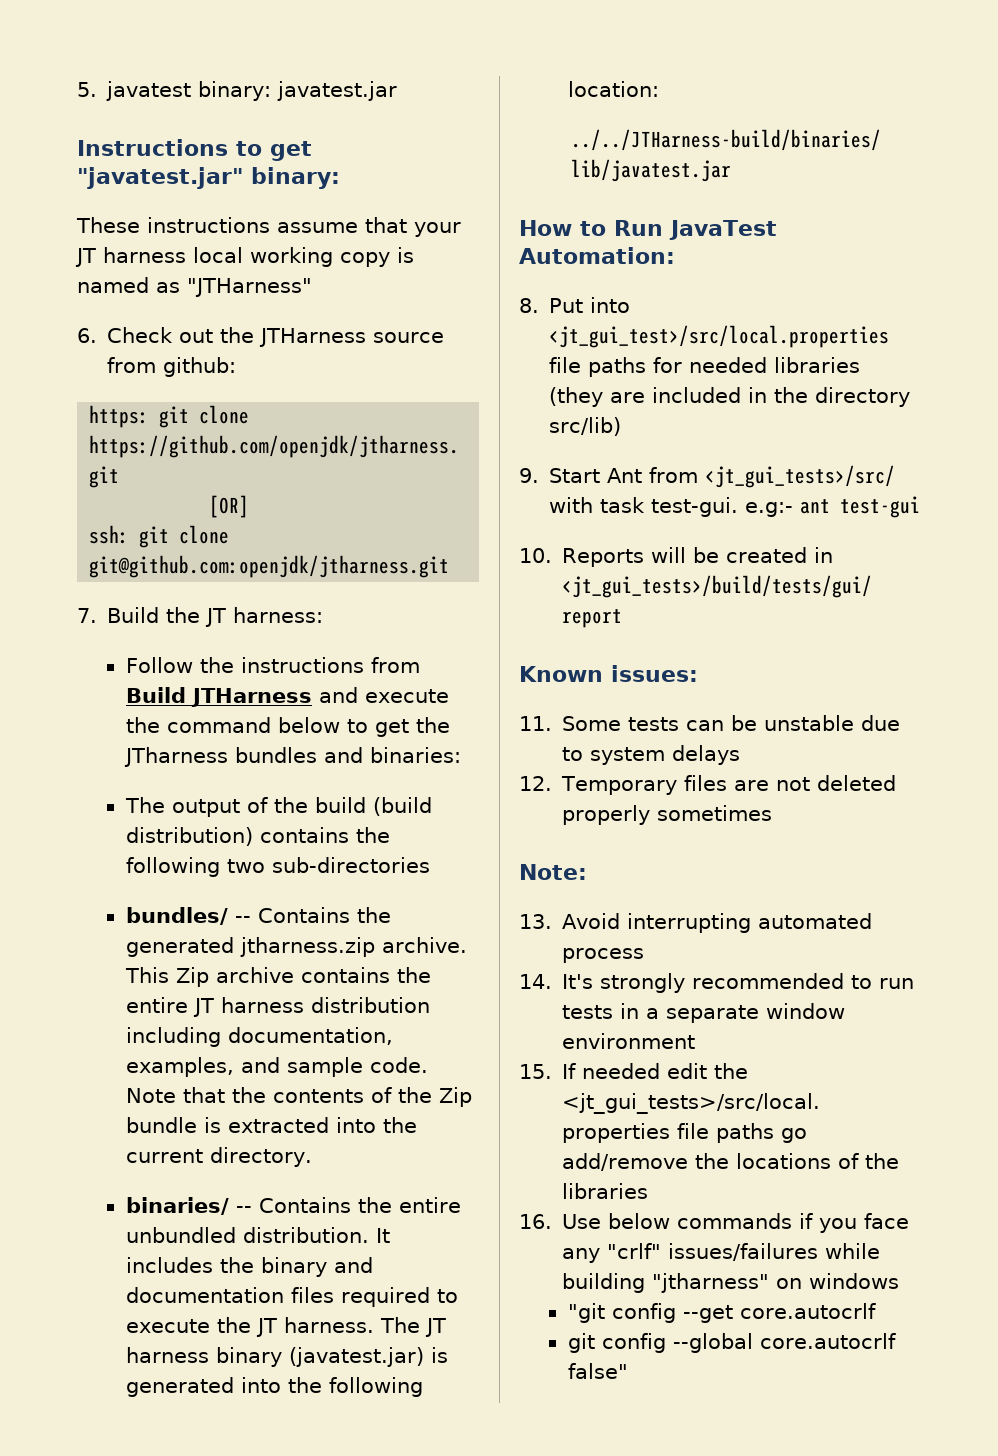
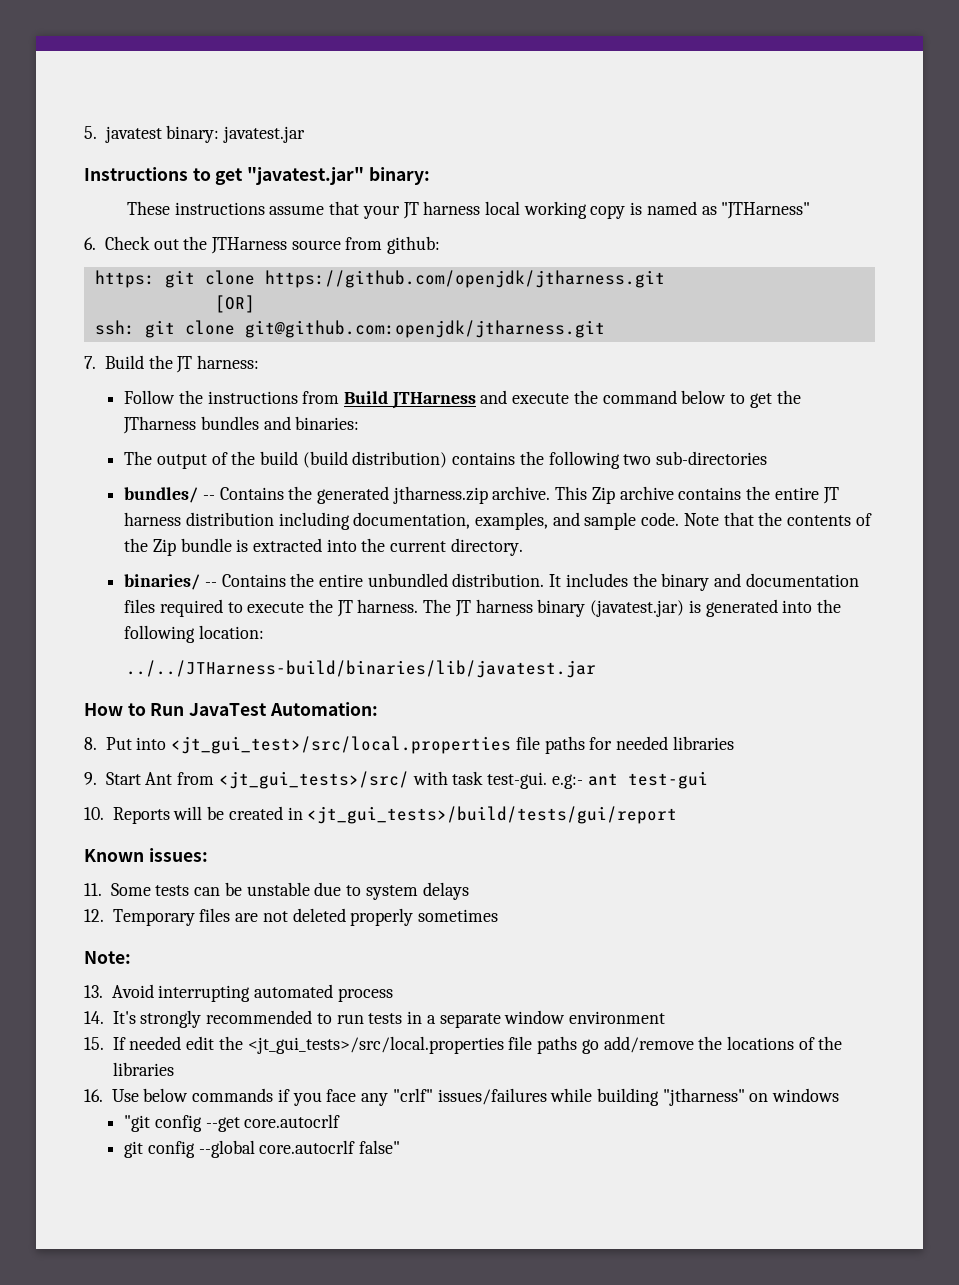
[549,387,911,407] [549,417,622,436] (they are included in the directory src/lib) -> (734, 743) none

